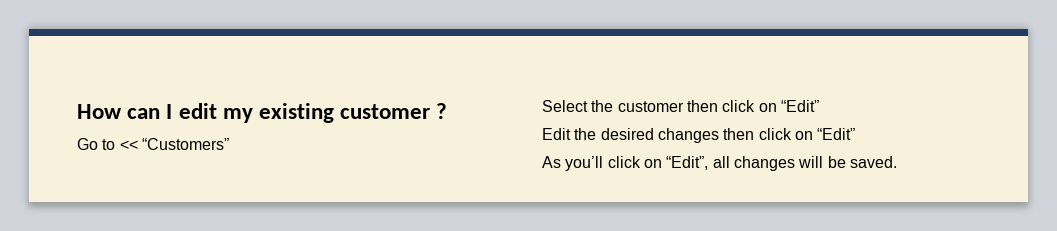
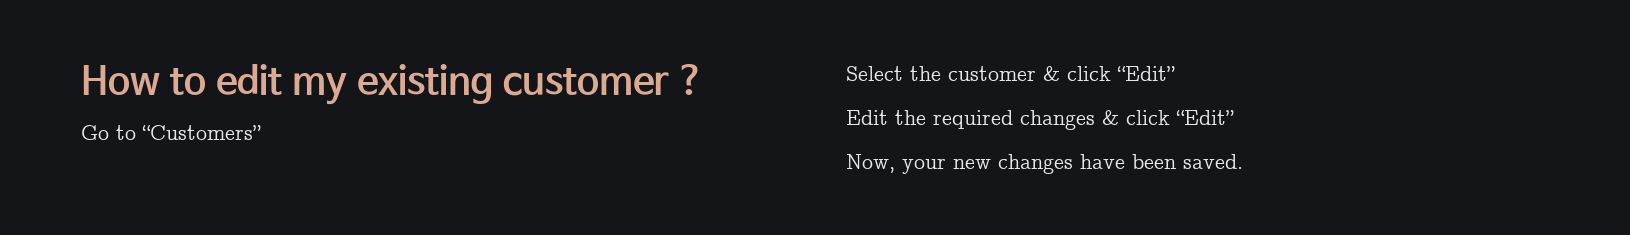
[127,104,173,119] can I -> [170,68,207,95] to
[119,140,138,150] << -> (136, 132) none
[686,100,777,112] then click on -> [1043,66,1111,81] & click
[600,128,856,143] [542,156,846,171] desired changes then click on “Edit” // As you’ll click on “Edit”, all changes will be -> [933,110,1234,130] [846,154,1176,174] required changes & click “Edit” // Now, your new changes have been

